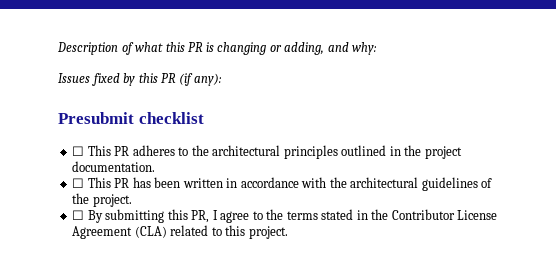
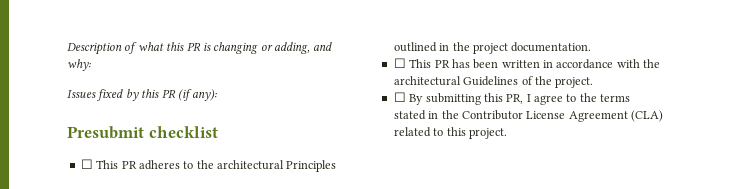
[283,145,338,159] principles -> [286,160,337,172] Principles
[421,177,478,191] guidelines -> [463,76,519,86] Guidelines

